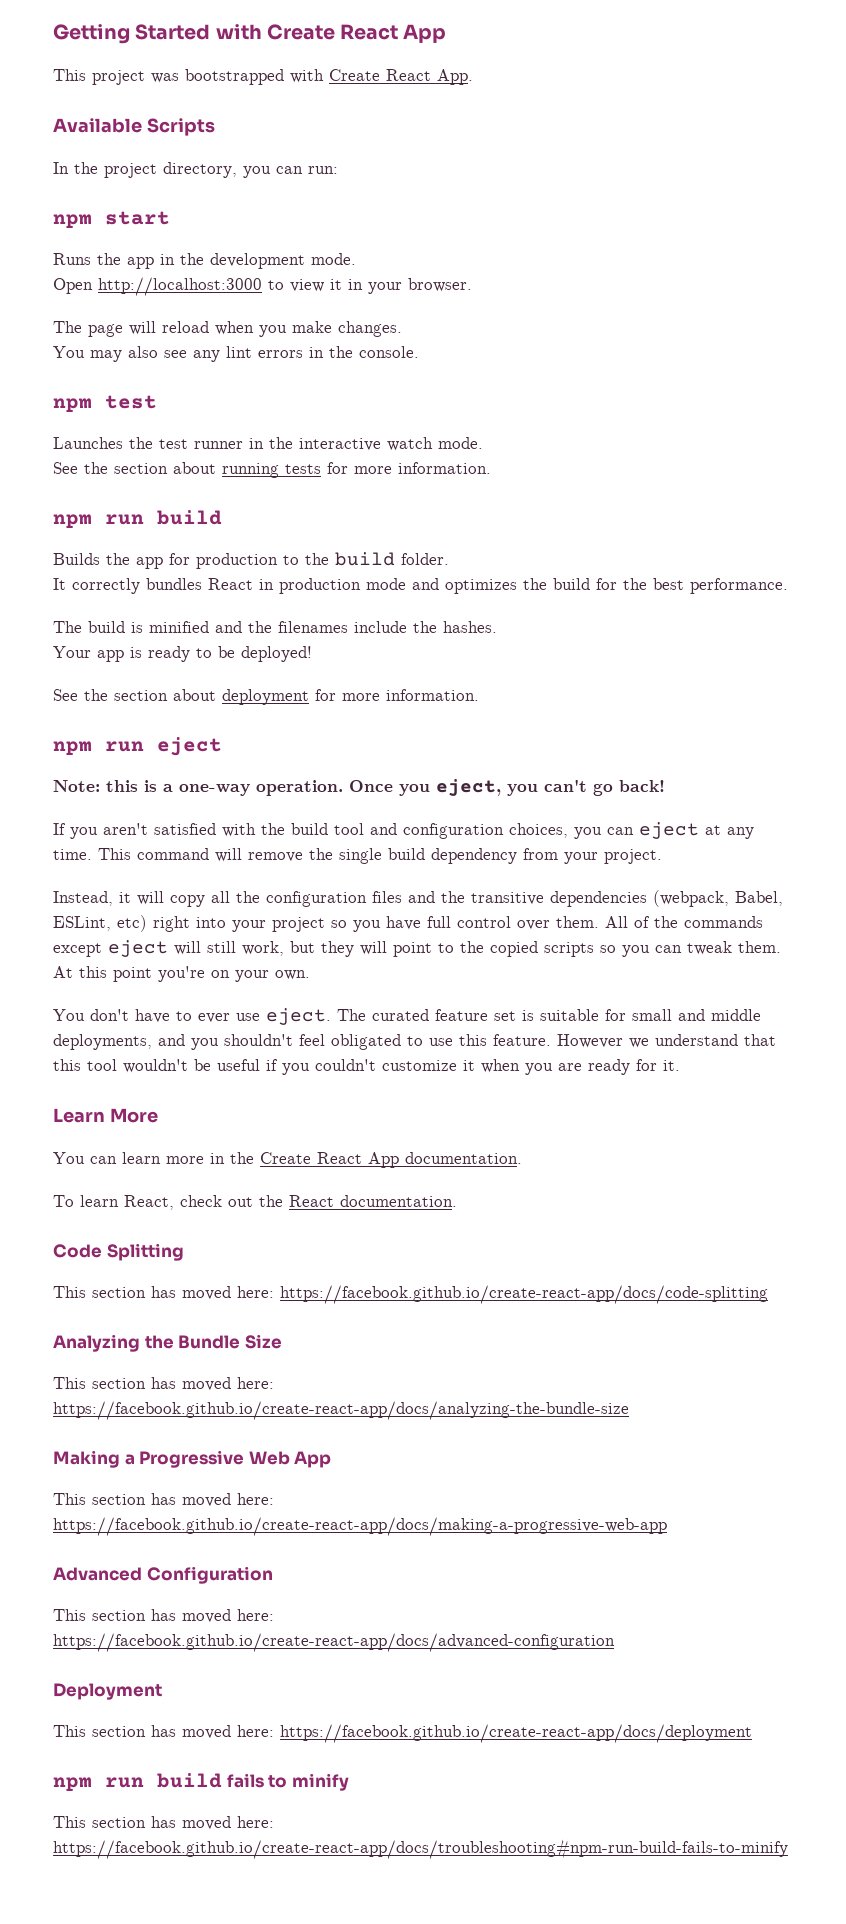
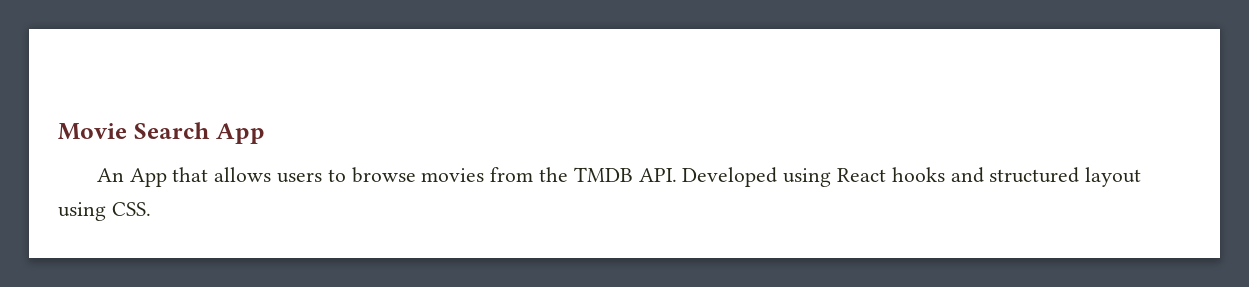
[53,24,447,44] [53,69,473,85] [53,118,215,136] [53,162,338,178] [53,211,170,228] [53,253,356,269] [53,277,472,296] [53,321,402,337] [53,346,419,362] [53,395,157,412] [53,437,483,451] [53,462,491,478] [53,510,222,528] [53,552,449,569] [53,578,788,594] [53,621,497,633] [53,646,312,662] [53,689,479,705] [53,737,222,756] [53,779,665,796] [53,822,754,839] [53,848,662,864] [53,890,783,907] [53,915,763,932] [53,940,781,957] [53,966,310,982] [53,1008,761,1025] [53,1034,776,1050] [53,1059,680,1075] [53,1108,158,1123] [53,1152,522,1168] [53,1195,457,1210] [53,1243,184,1261] [53,1285,768,1304] [53,1334,282,1352] [53,1377,274,1391] [53,1401,629,1420] [53,1450,332,1468] [53,1493,274,1507] [53,1517,667,1536] [53,1566,273,1584] [53,1609,274,1623] [53,1633,615,1652] [53,1683,162,1700] [53,1724,752,1743] [53,1773,349,1791] [53,1816,274,1830] [53,1839,788,1859] Getting Started with Create React App // This project was bootstrapped with Create React App. // Available Scripts // In the project directory, you can run: // npm start // Runs the app in the development mode. // Open http://localhost:3000 to view it in your browser. // The page will reload when you make changes. // You may also see any lint errors in the console. // npm test // Launches the test runner in the interactive watch mode. // See the section about running tests for more information. // npm run build // Builds the app for production to the build folder. // It correctly bundles React in production mode and optimizes the build for the best performance. // The build is minified and the filenames include the hashes. // Your app is ready to be deployed! // See the section about deployment for more information. // npm run eject // Note: this is a one-way operation. Once you eject, you can't go back! // If you aren't satisfied with the build tool and configuration choices, you can eject at any time. This command will remove the single build dependency from your project. // Instead, it will copy all the configuration files and the transitive dependencies (webpack, Babel, ESLint, etc) right into your project so you have full control over them. All of the commands except eject will still work, but they will point to the copied scripts so you can tweak them. At this point you're on your own. // You don't have to ever use eject. The curated feature set is suitable for small and middle deployments, and you shouldn't feel obligated to use this feature. However we understand that this tool wouldn't be useful if you couldn't customize it when you are ready for it. // Learn More // You can learn more in the Create React App documentation. // To learn React, check out the React documentation. // Code Splitting // This section has moved here: https://facebook.github.io/create-react-app/docs/code-splitting // Analyzing the Bundle Size // This section has moved here: https://facebook.github.io/create-react-app/docs/analyzing-the-bundle-size // Making a Progressive Web App // This section has moved here: https://facebook.github.io/create-react-app/docs/making-a-progressive-web-app // Advanced Configuration // This section has moved here: https://facebook.github.io/create-react-app/docs/advanced-configuration // Deployment // This section has moved here: https://facebook.github.io/create-react-app/docs/deployment // npm run build fails to minify // This section has moved here: https://facebook.github.io/create-react-app/docs/troubleshooting#npm-run-build-fails-to-minify -> [58,122,265,144] [96,167,1142,187] [58,202,151,221] Movie Search App // An App that allows users to browse movies from the TMDB API. Developed using React hooks and structured layout using CSS.

